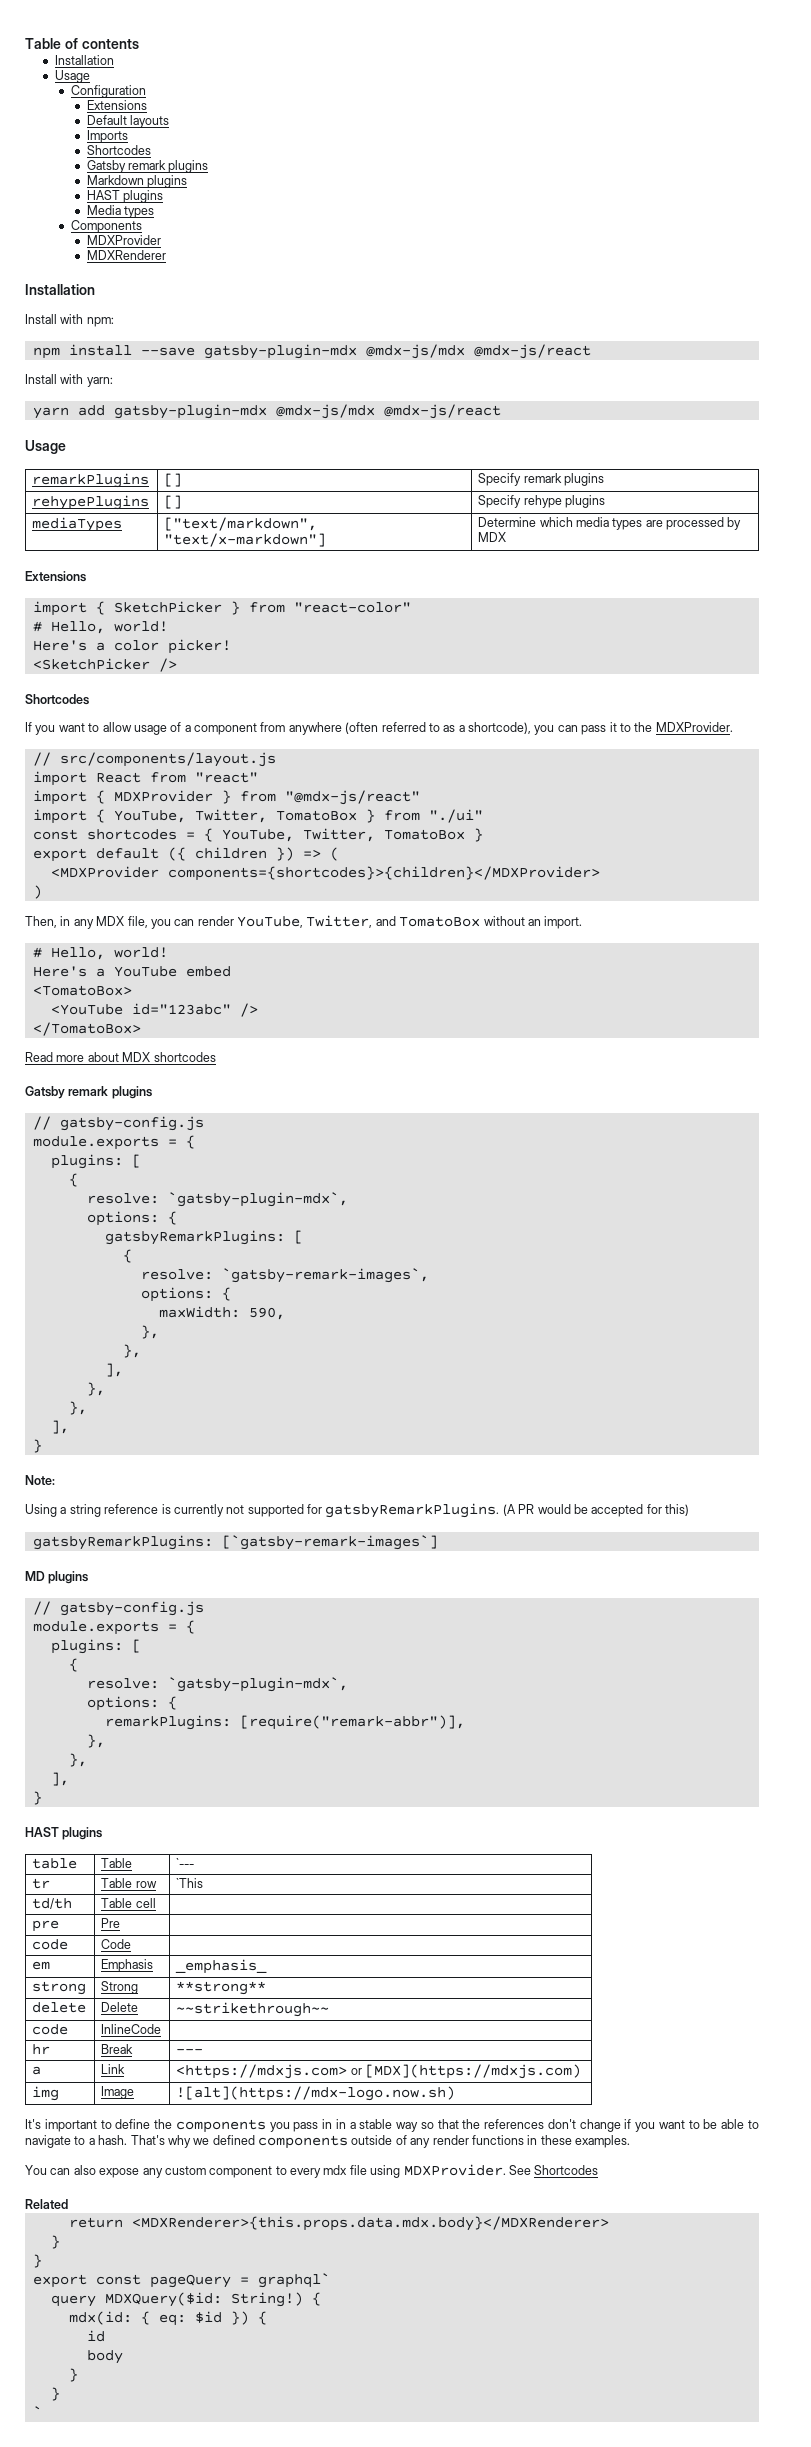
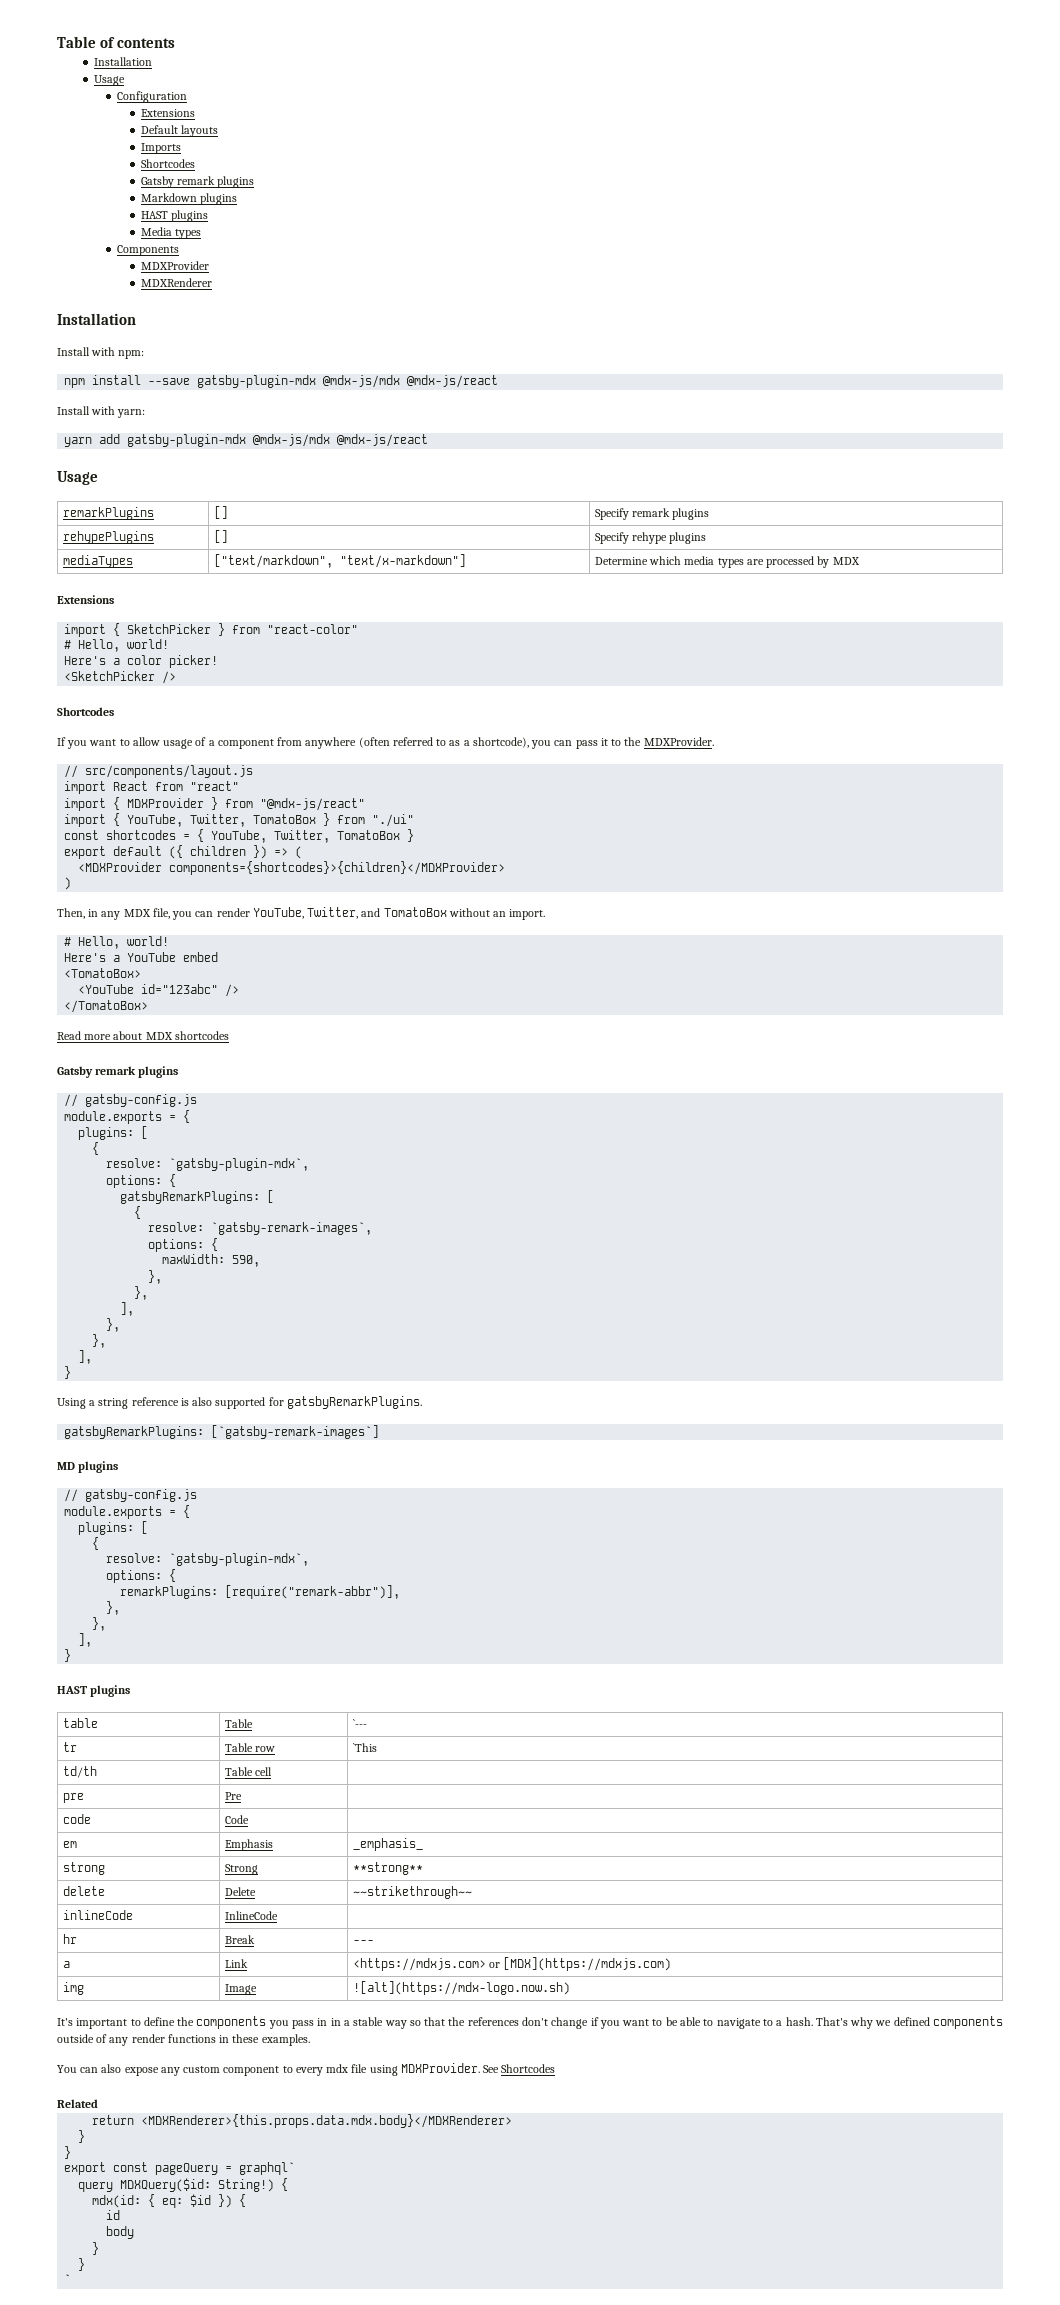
[25,1475,55,1485] // Note: -> (72, 1372) none
[173,1504,245,1517] currently not -> [192,1397,213,1406] also
[502,1504,689,1517] (A PR would be accepted for this) -> (422, 1402) none
[32,2024,69,2035] code -> [62,1910,133,1920] inlineCode

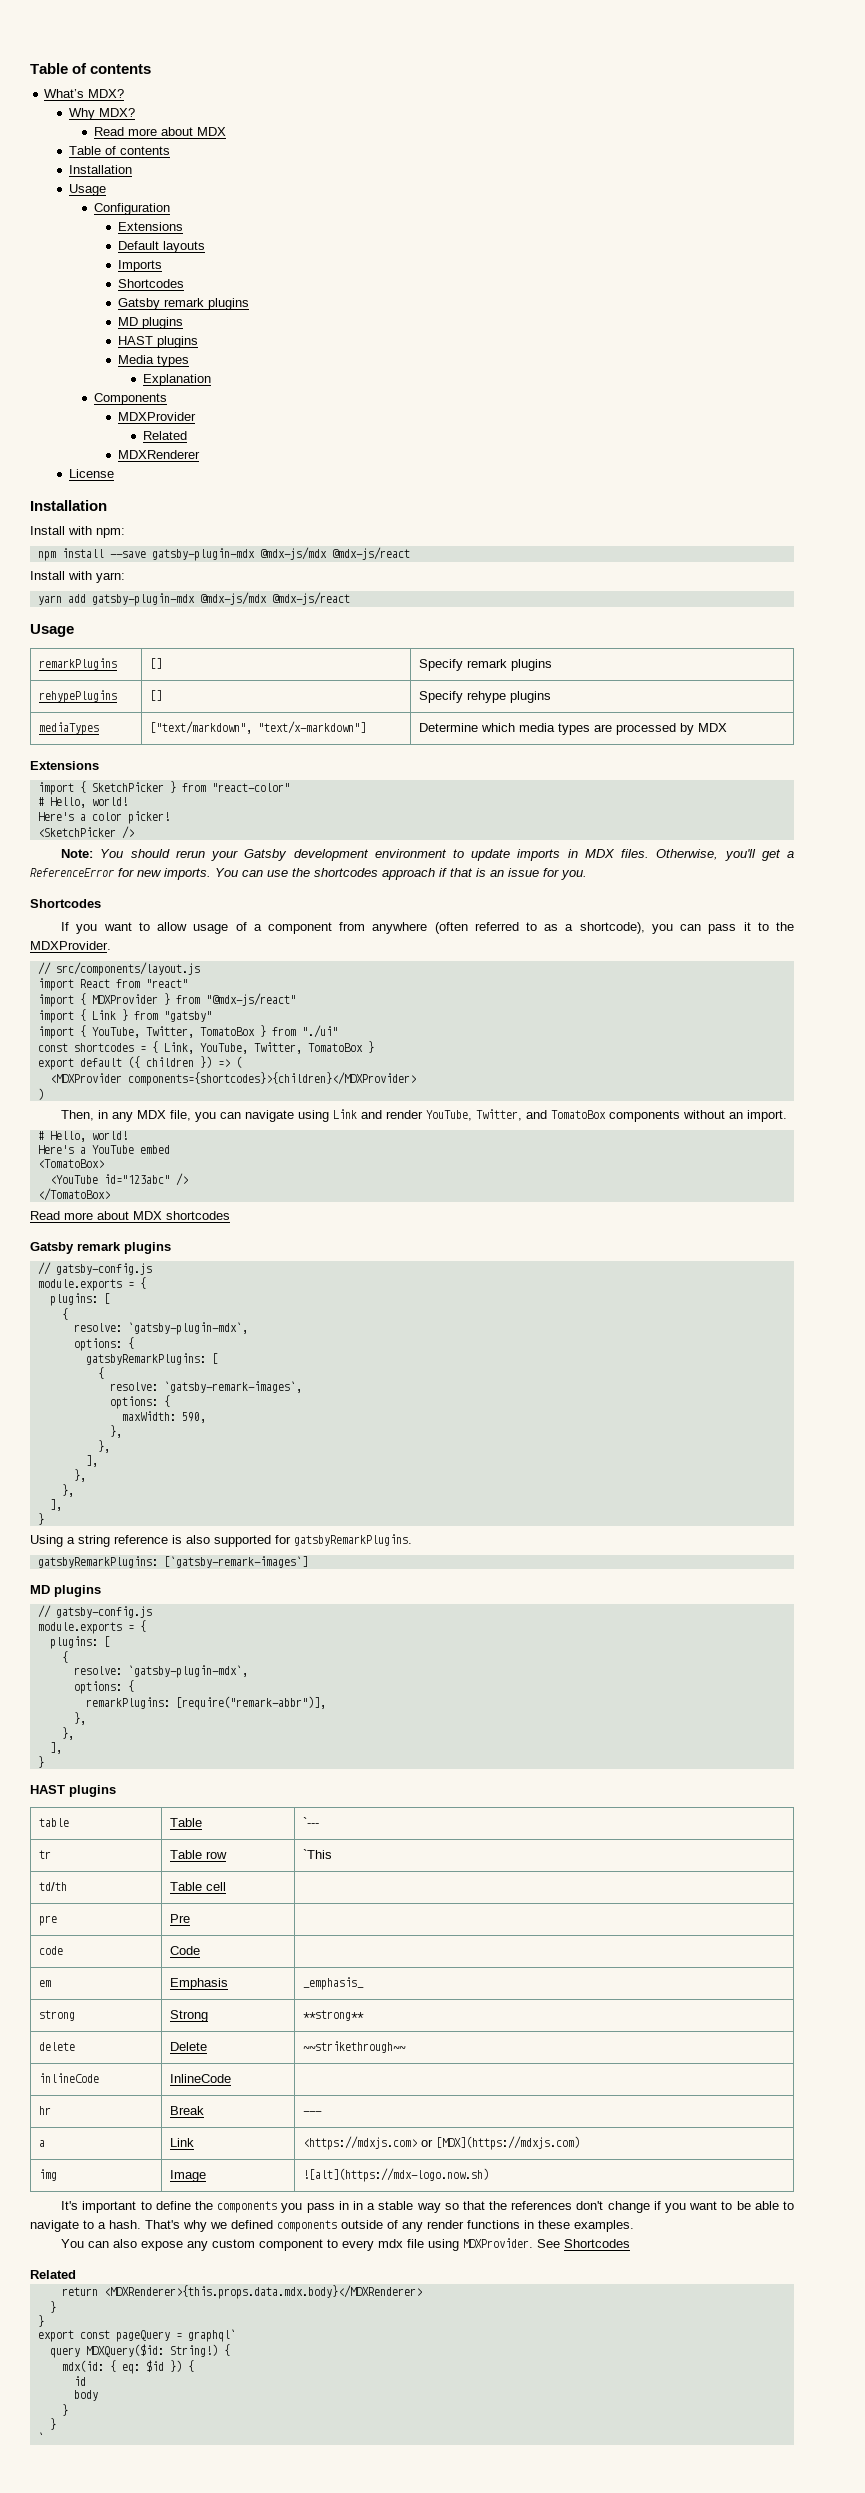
[57,36,176,48] Table of contents -> [30,63,152,74] [44,89,125,98] [68,108,135,120] [93,127,226,136] [68,146,170,155] Table of contents // What’s MDX? // Why MDX? // Read more about MDX // Table of contents
[140,193,197,202] Markdown -> [118,317,139,326] MD
(202, 234) none -> [142,374,211,386] // Explanation
(209, 265) none -> [142,431,187,440] // Related
(212, 282) none -> [68,469,114,478] // License
(177, 677) none -> [61,849,794,861] [30,868,587,880] // Note: You should rerun your Gatsby development environment to update imports in MDX files. Otherwise, you'll get a ReferenceError for new imports. You can use the shortcodes approach if that is an issue for you.
(366, 804) none -> [37,1009,212,1023] // import { Link } from "gatsby"
(205, 835) none -> [163,1042,194,1054] Link,
(214, 914) none -> [245,1109,383,1122] navigate using Link and
(447, 912) none -> [609,1110,681,1122] components

